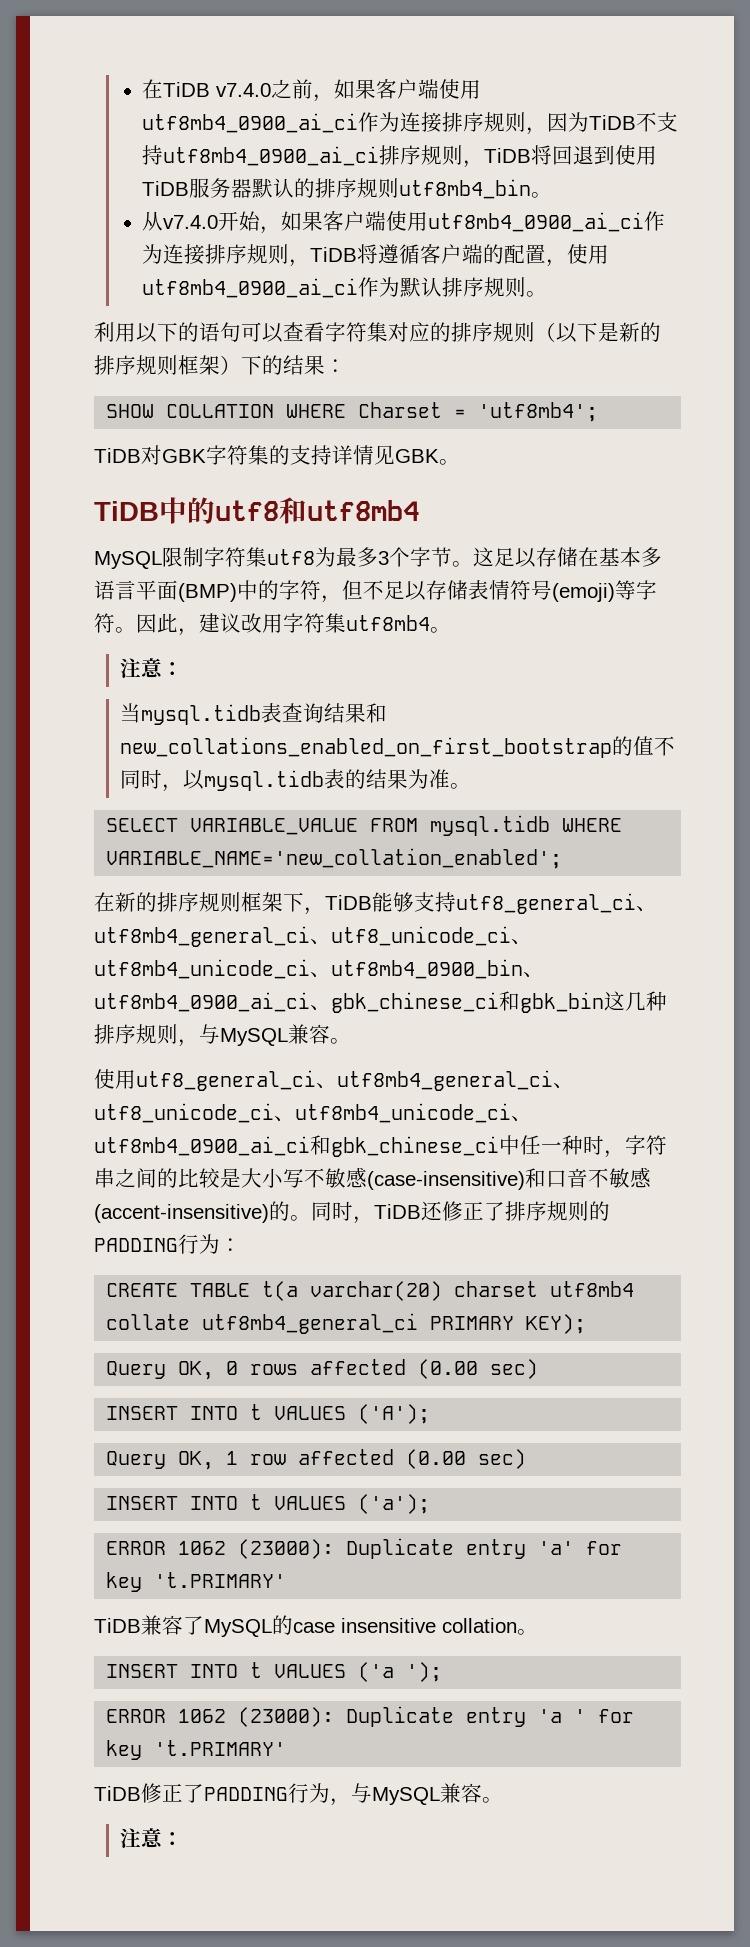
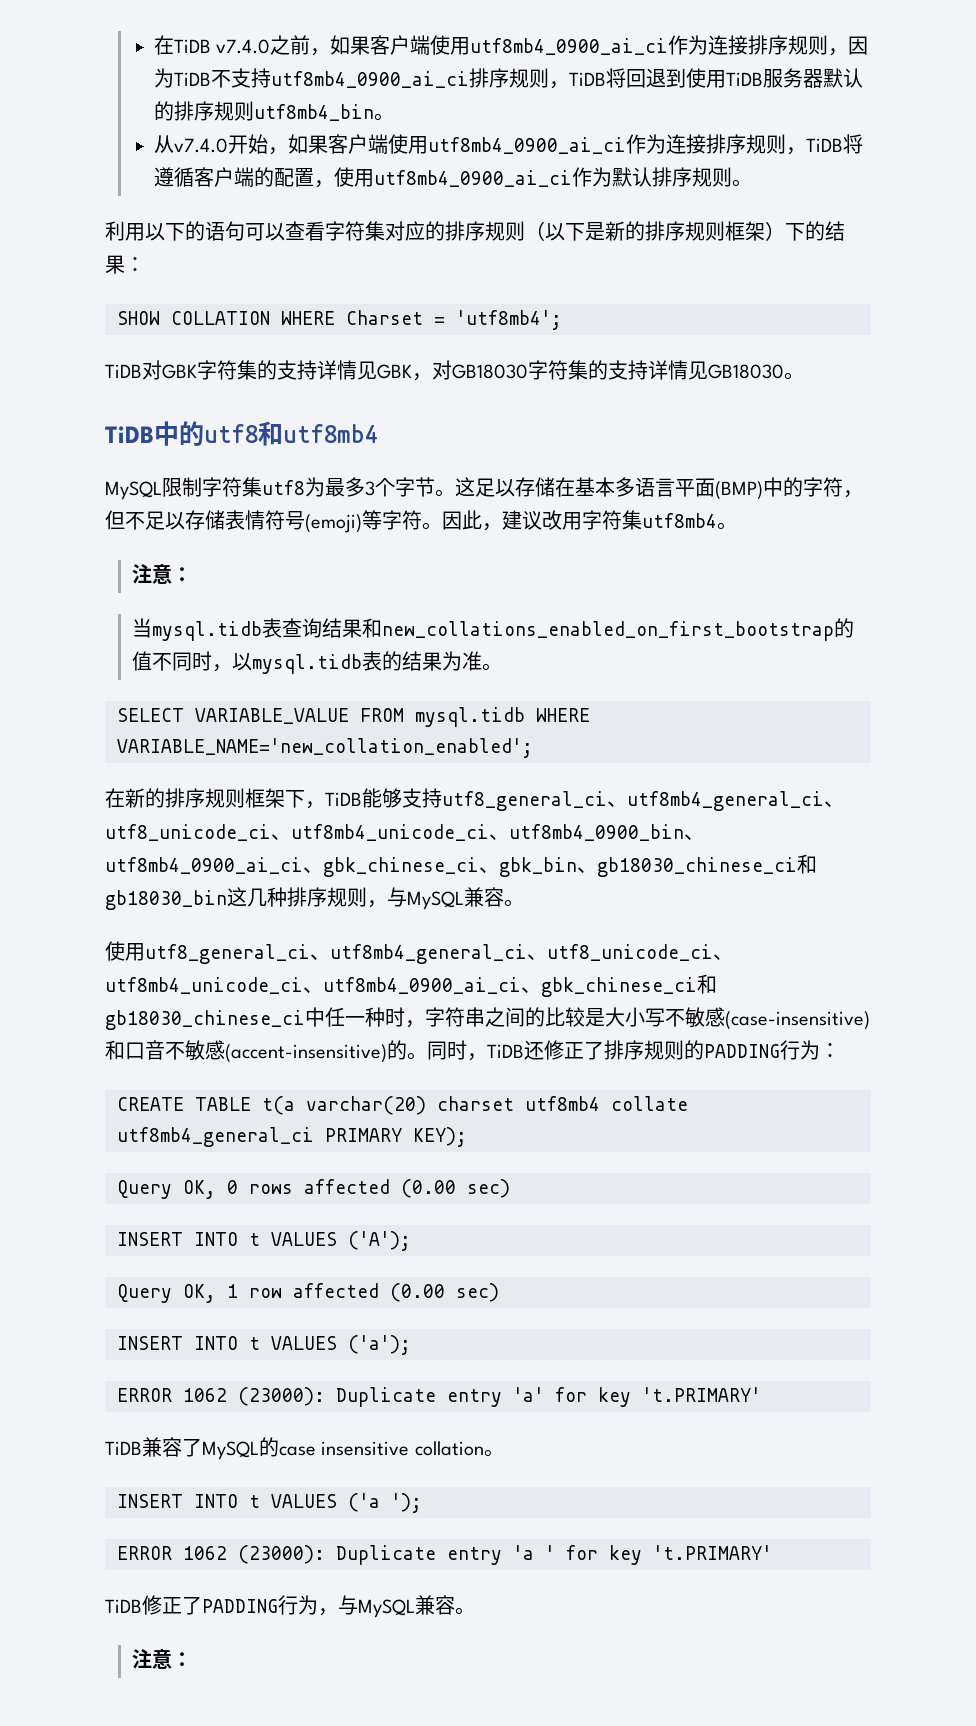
(439, 456) none -> [412,360,784,381] ，对GB18030字符集的支持详情见GB18030
[499,991,604,1013] 和gbk_bin -> [479,854,817,877] [105,890,227,910] 、gbk_bin、gb18030_chinese_ci和gb18030_bin
[310,1135,499,1157] 和gbk_chinese_ci -> [521,974,717,997] [105,1010,305,1030] 、gbk_chinese_ci和gb18030_chinese_ci

